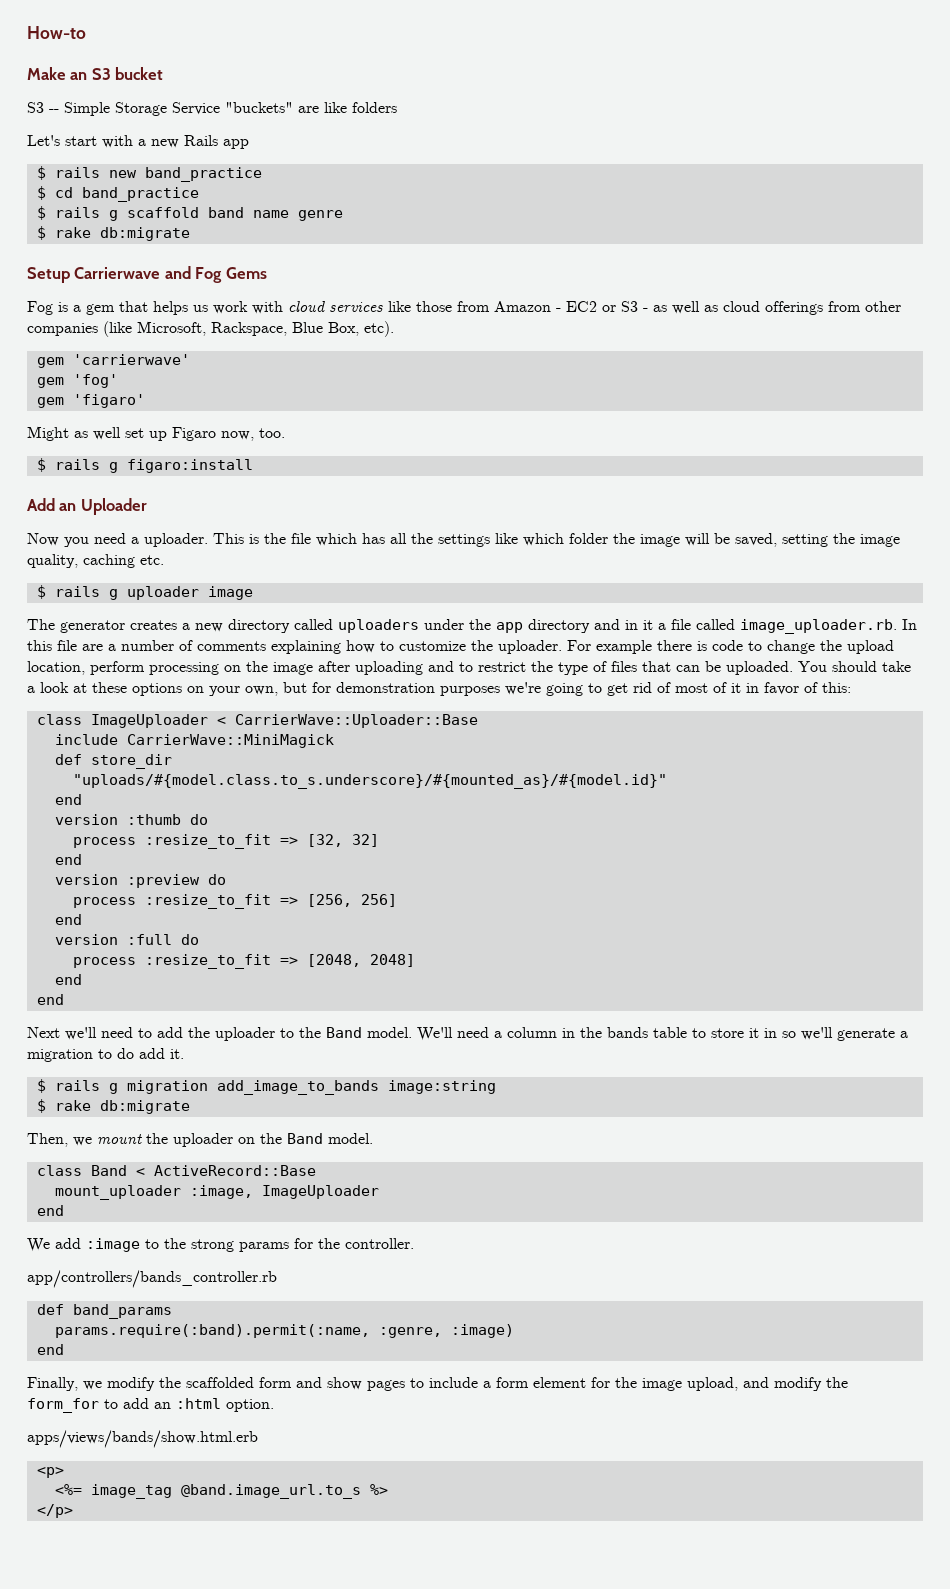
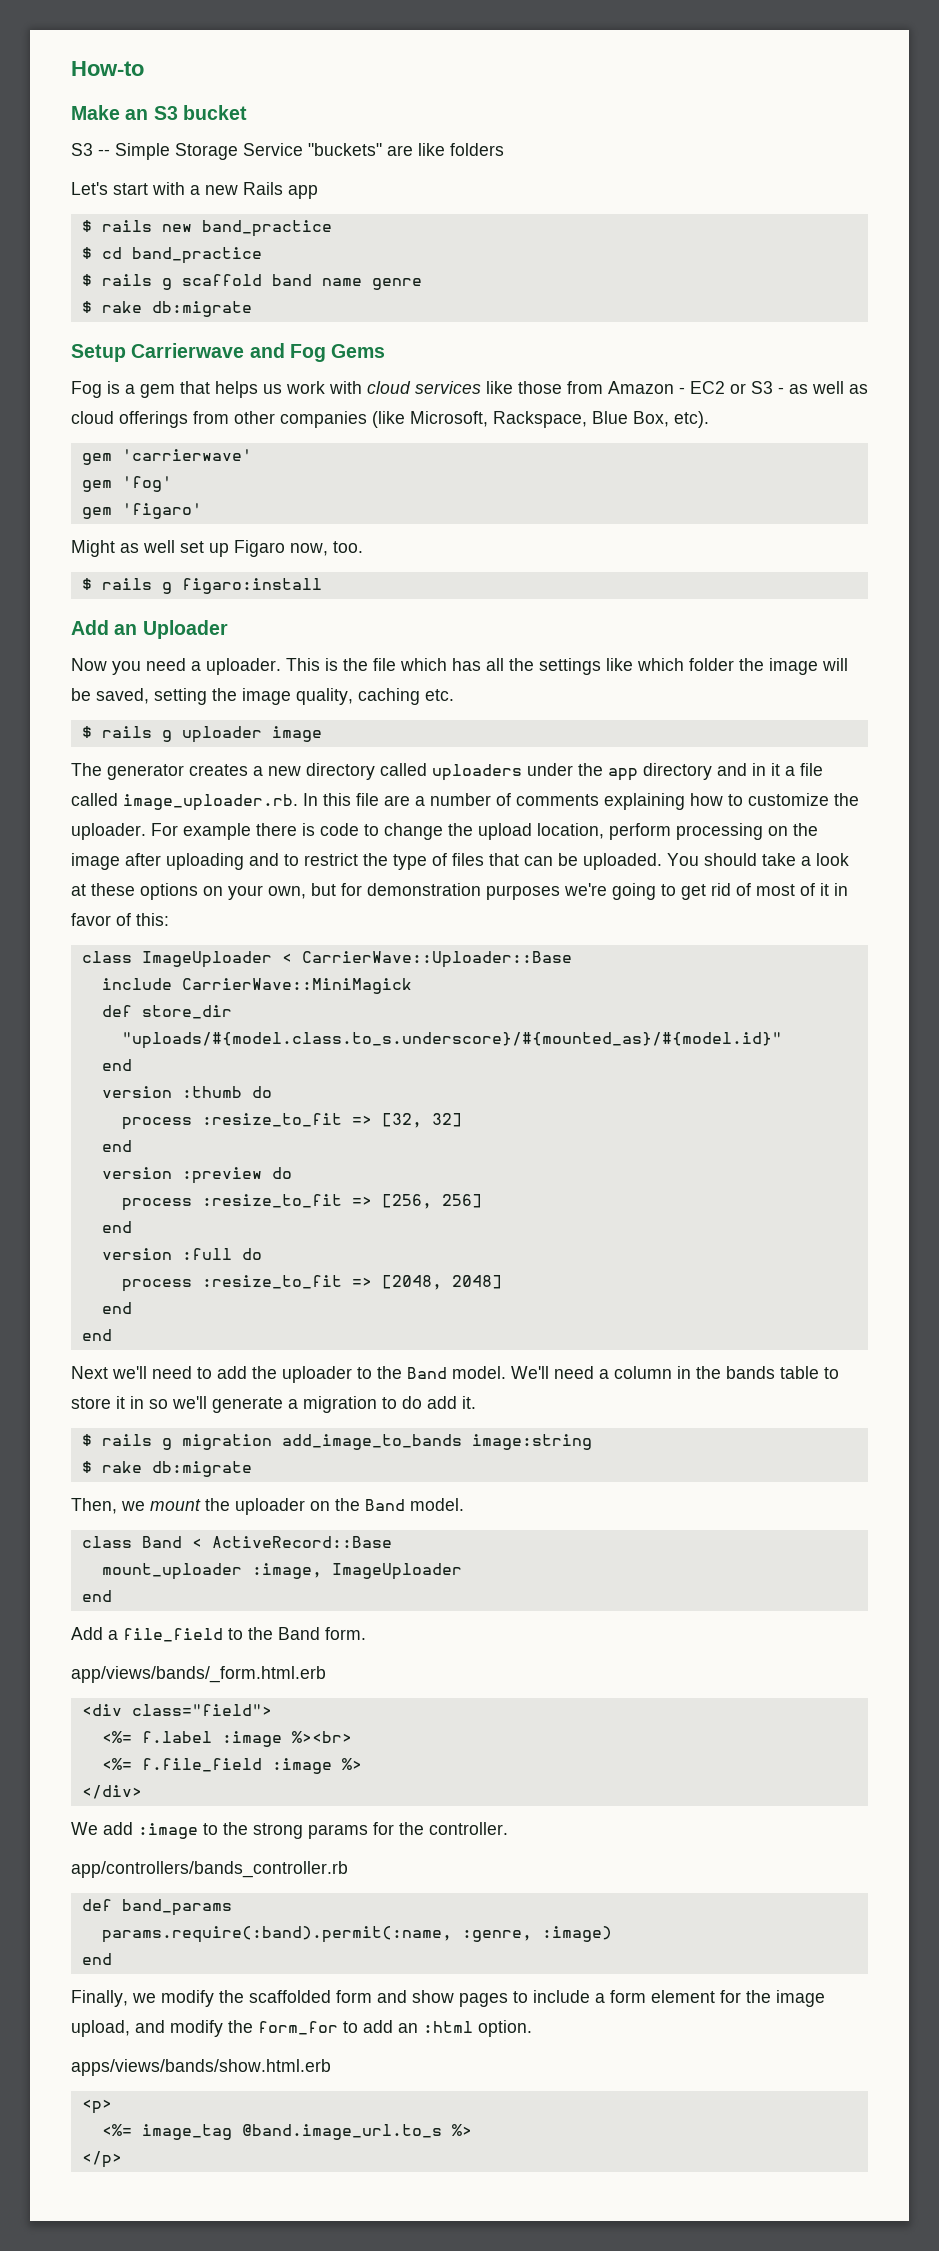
(64, 1210) none -> [71,1627,366,1642] [71,1666,326,1683] [81,1704,272,1716] [101,1731,352,1747] [101,1758,362,1774] [81,1785,142,1799] // Add a file_field to the Band form. // app/views/bands/_form.html.erb // <div class="field"> // <%= f.label :image %><br> // <%= f.file_field :image %> // </div>

